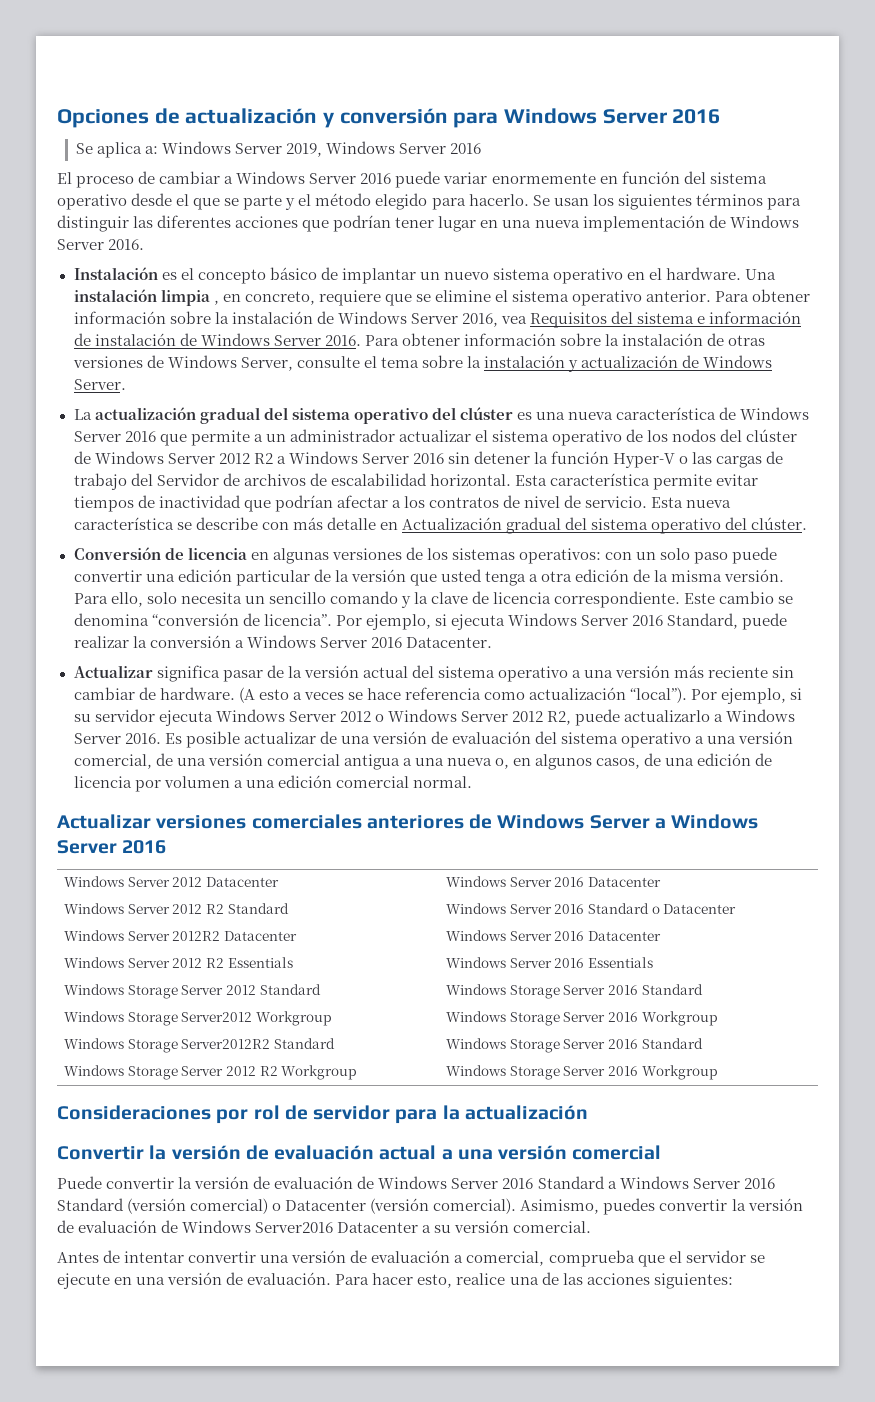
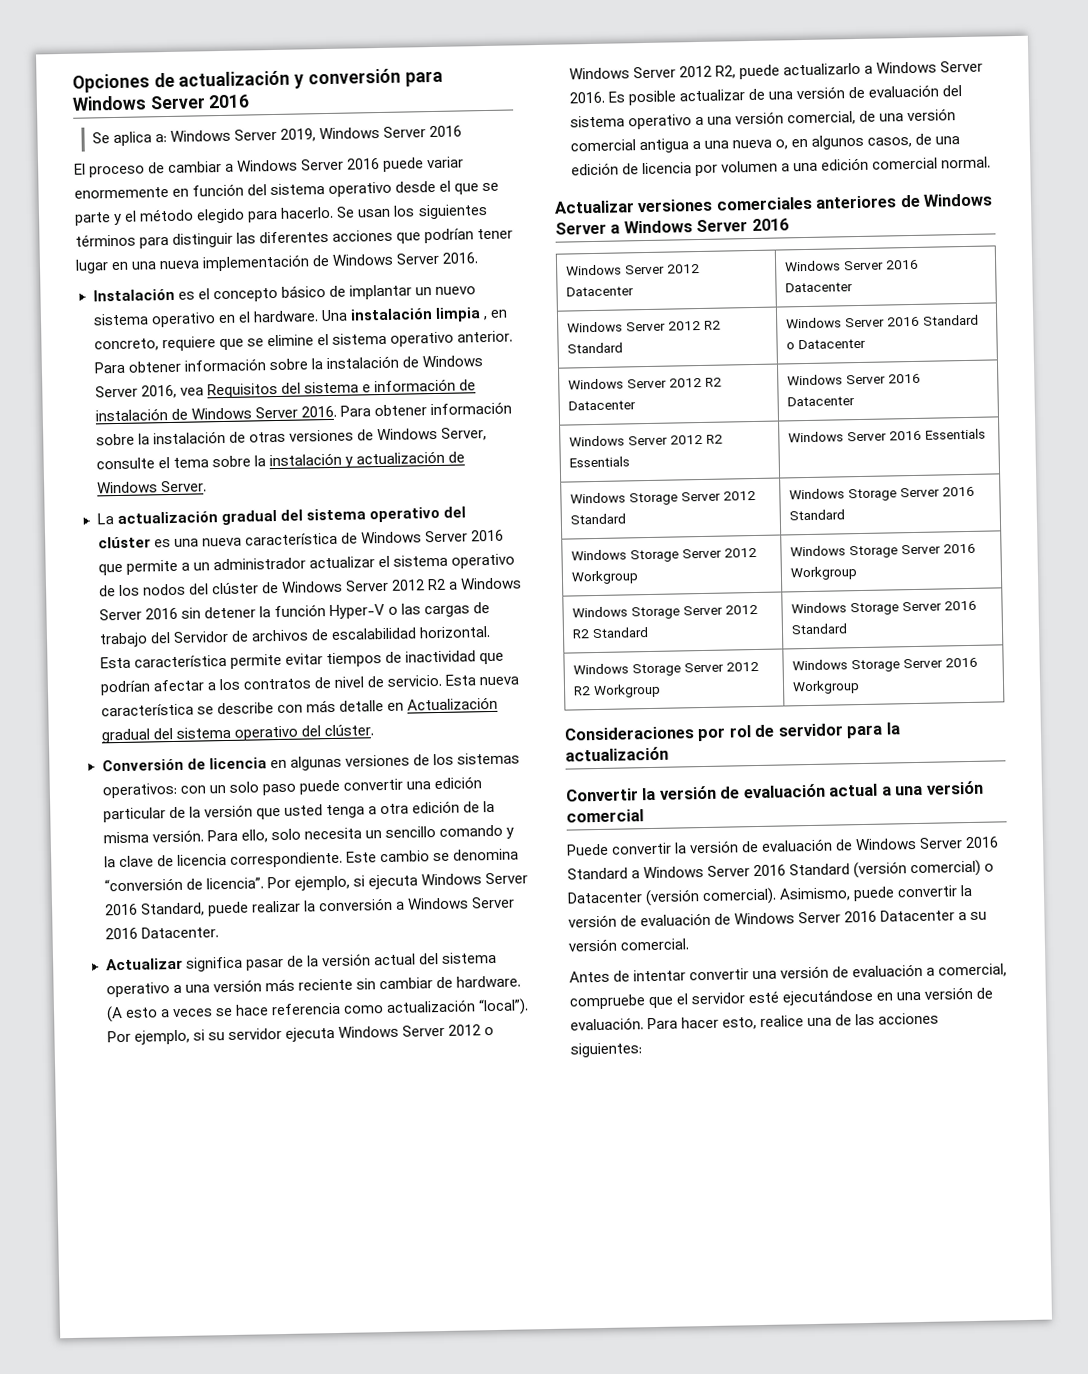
[172,931,221,941] 2012R2 -> [669,377,723,388] 2012 R2
[181,1012,253,1022] Server2012 -> [682,547,758,559] Server 2012
[181,1039,271,1049] Server2012R2 -> [683,604,759,616] [572,629,591,639] Server 2012 R2
[603,1198,803,1215] [57,1220,334,1233] puedes convertir la versión de evaluación de Windows Server2016 -> [853,884,974,902] [568,910,878,928] puede convertir la versión de evaluación de Windows Server 2016
[548,1250,635,1267] comprueba -> [569,994,646,1010] compruebe
[749,1255,765,1263] [57,1273,110,1289] se ejecute -> [748,988,875,1006] esté ejecutándose

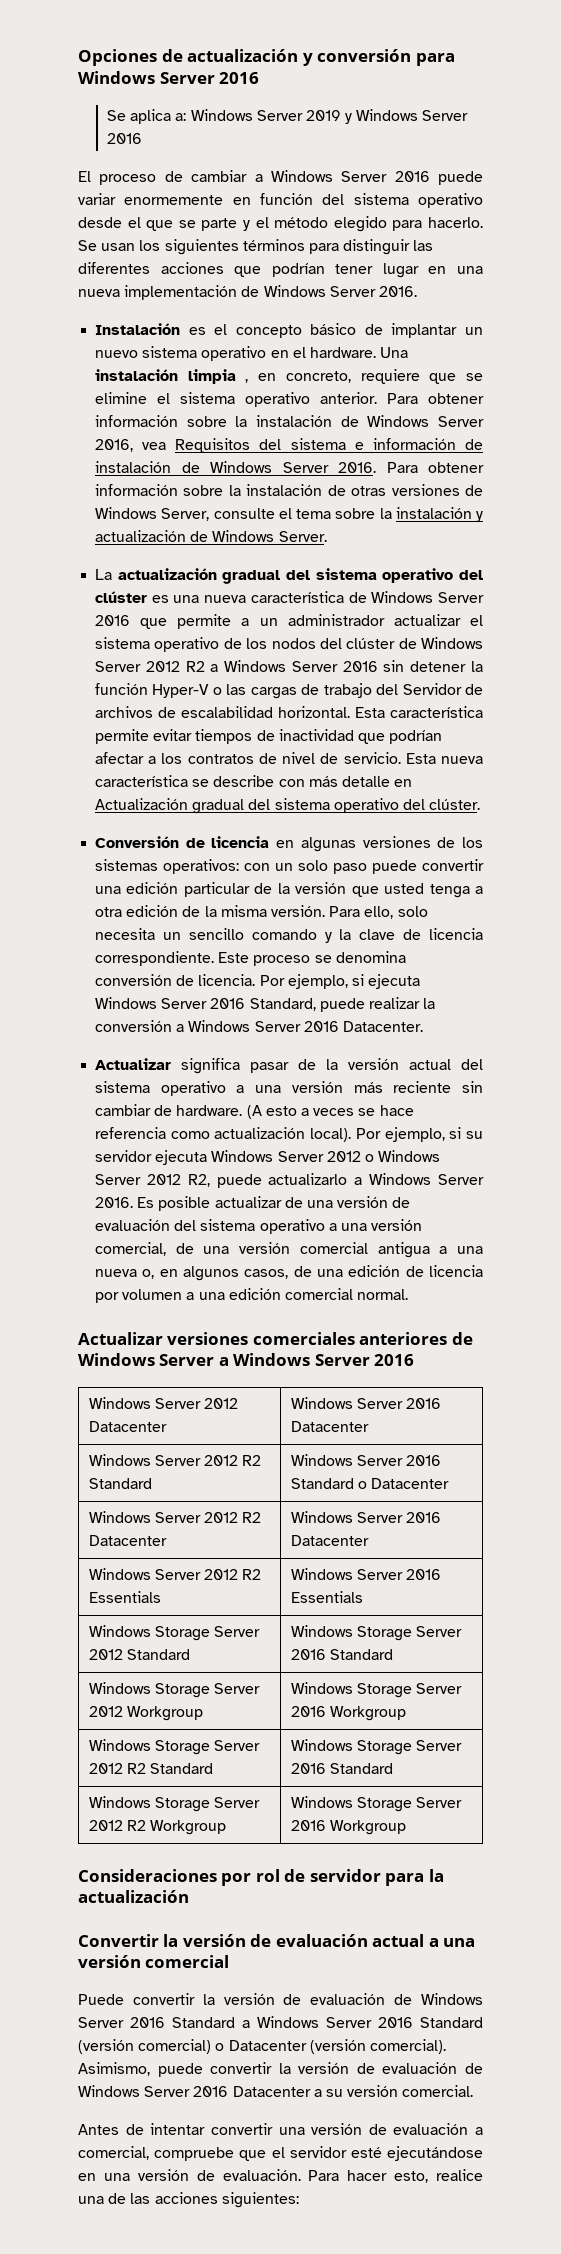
[280,128,317,142] 2019, -> [305,110,353,124] 2019 y
[379,850,430,863] cambio -> [253,955,311,966] proceso
[103,877,264,892] “conversión de licencia”. -> [95,974,256,986] conversión de licencia.
[477,998,529,1016] “local”). -> [310,1128,352,1142] local).

